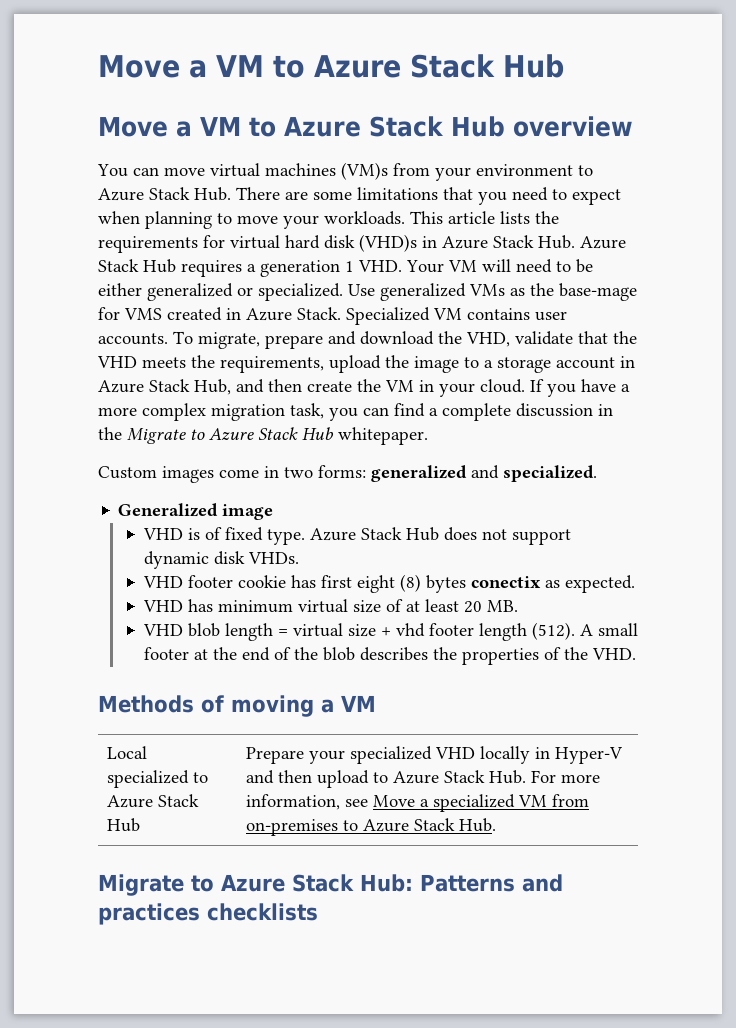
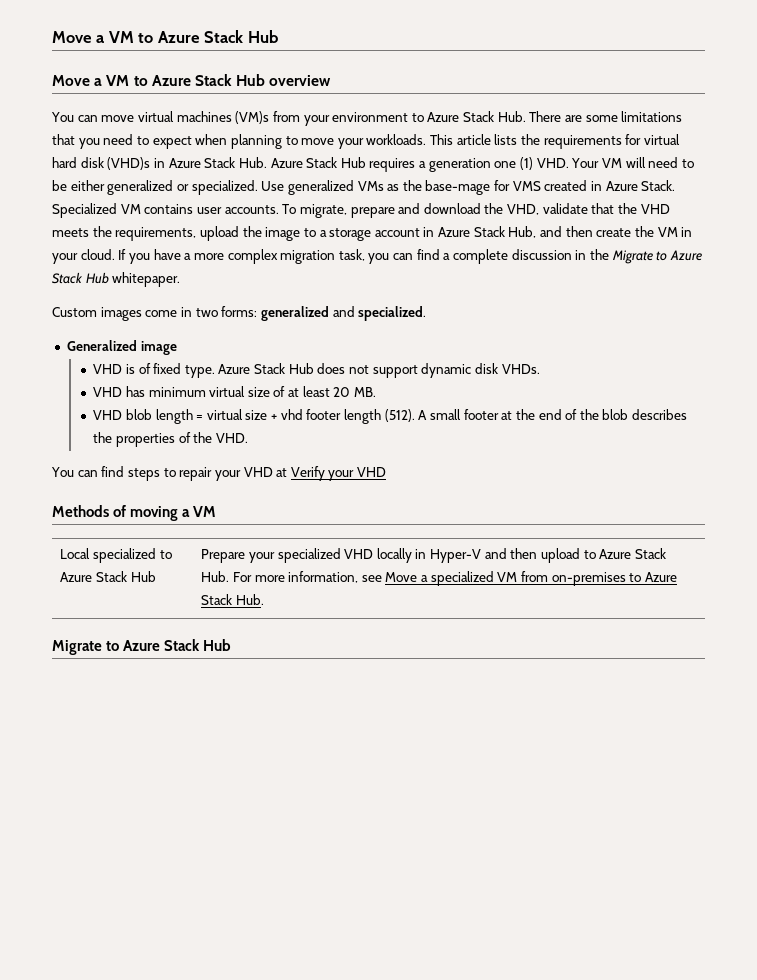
[345,261,354,272] 1 -> [494,157,534,170] one (1)
[142,574,635,593] // VHD footer cookie has first eight (8) bytes conectix as expected. -> (540, 369) none
(636, 654) none -> [51,466,387,481] // You can find steps to repair your VHD at Verify your VHD
[360,874,563,892] [98,903,318,925] Hub: Patterns and practices checklists -> [203,639,232,651] Hub

